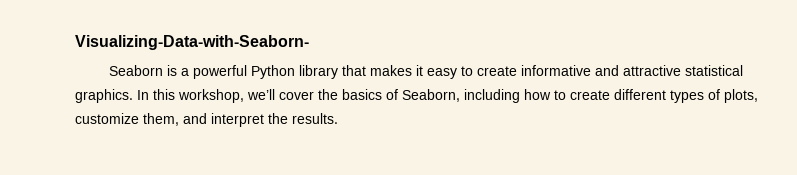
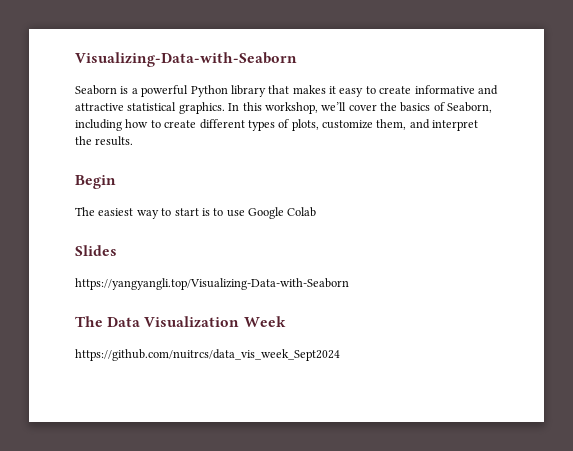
[75,35,309,50] Visualizing-Data-with-Seaborn- -> [75,52,297,67] Visualizing-Data-with-Seaborn
(338, 118) none -> [75,175,116,189] [75,207,317,219] [75,245,117,256] [75,278,349,290] [75,316,286,328] [75,349,340,361] // Begin // The easiest way to start is to use Google Colab // Slides // https://yangyangli.top/Visualizing-Data-with-Seaborn // The Data Visualization Week // https://github.com/nuitrcs/data_vis_week_Sept2024

